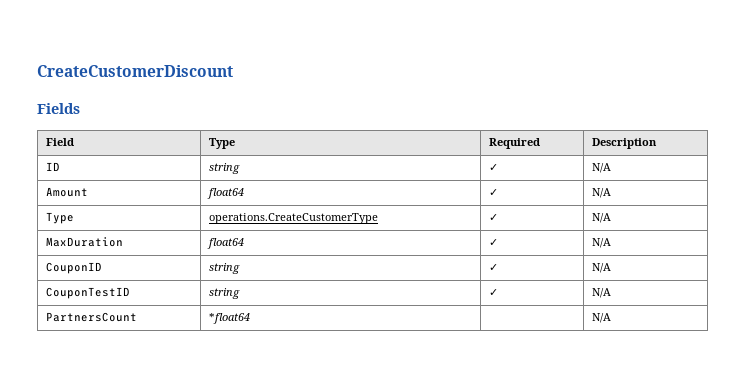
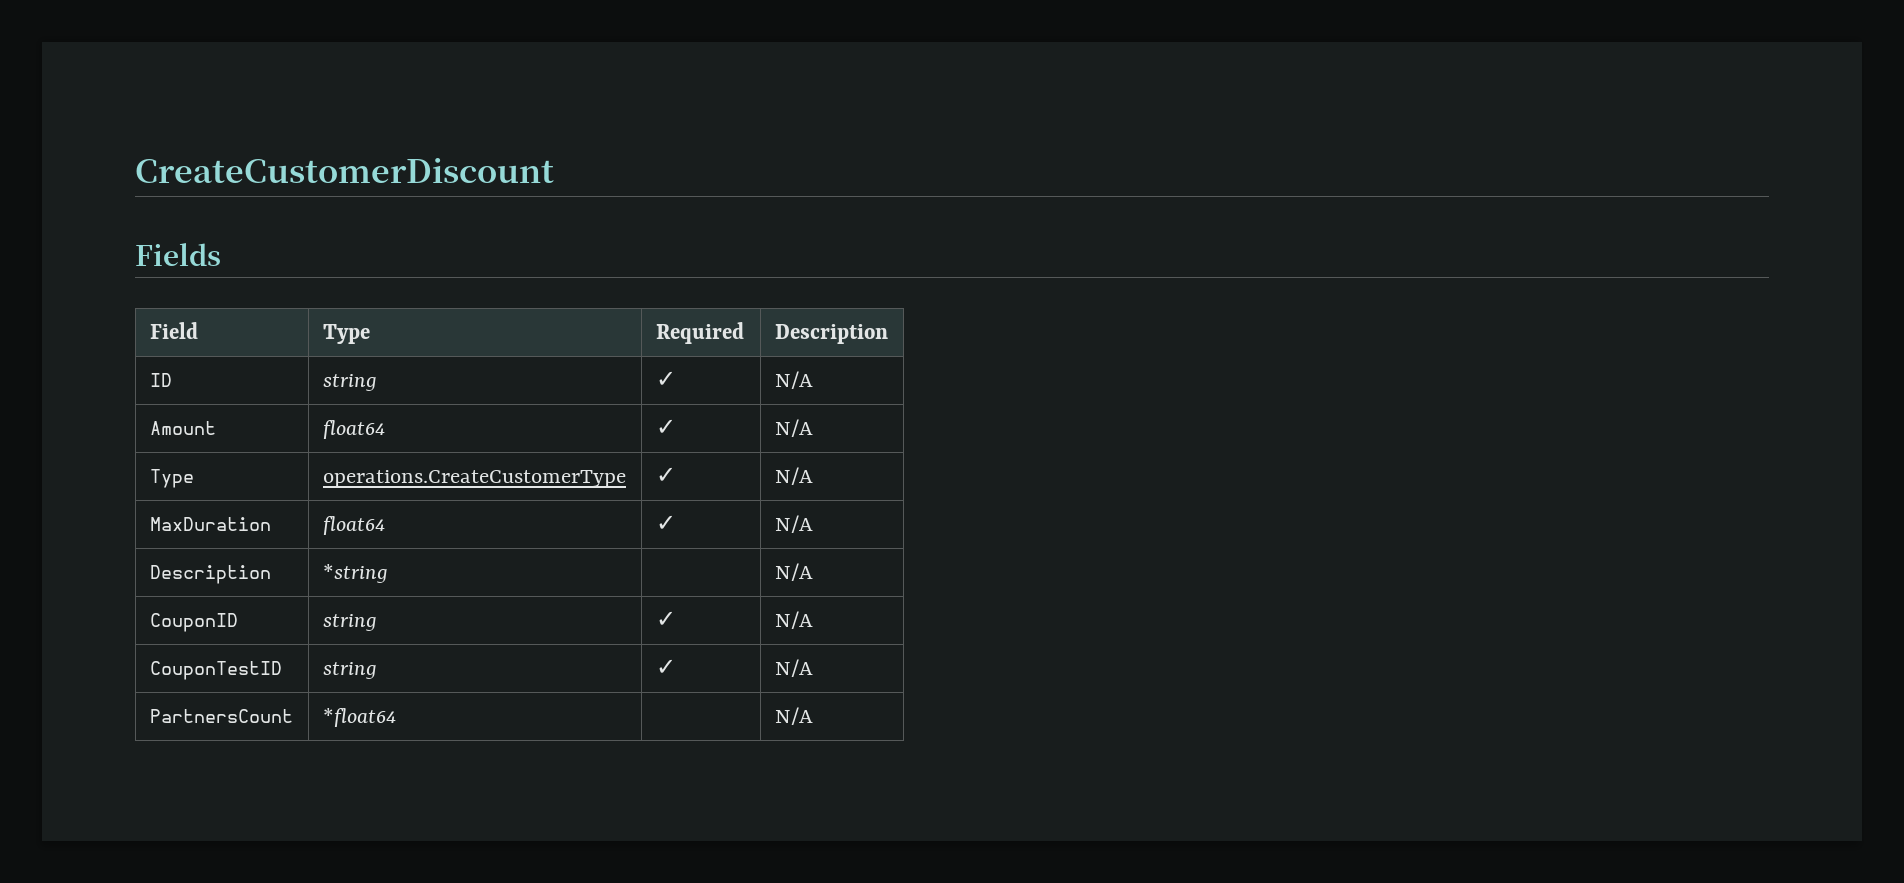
(611, 243) none -> [149,565,271,584] [322,564,388,583] [774,563,813,581] // Description | *string | | N/A

